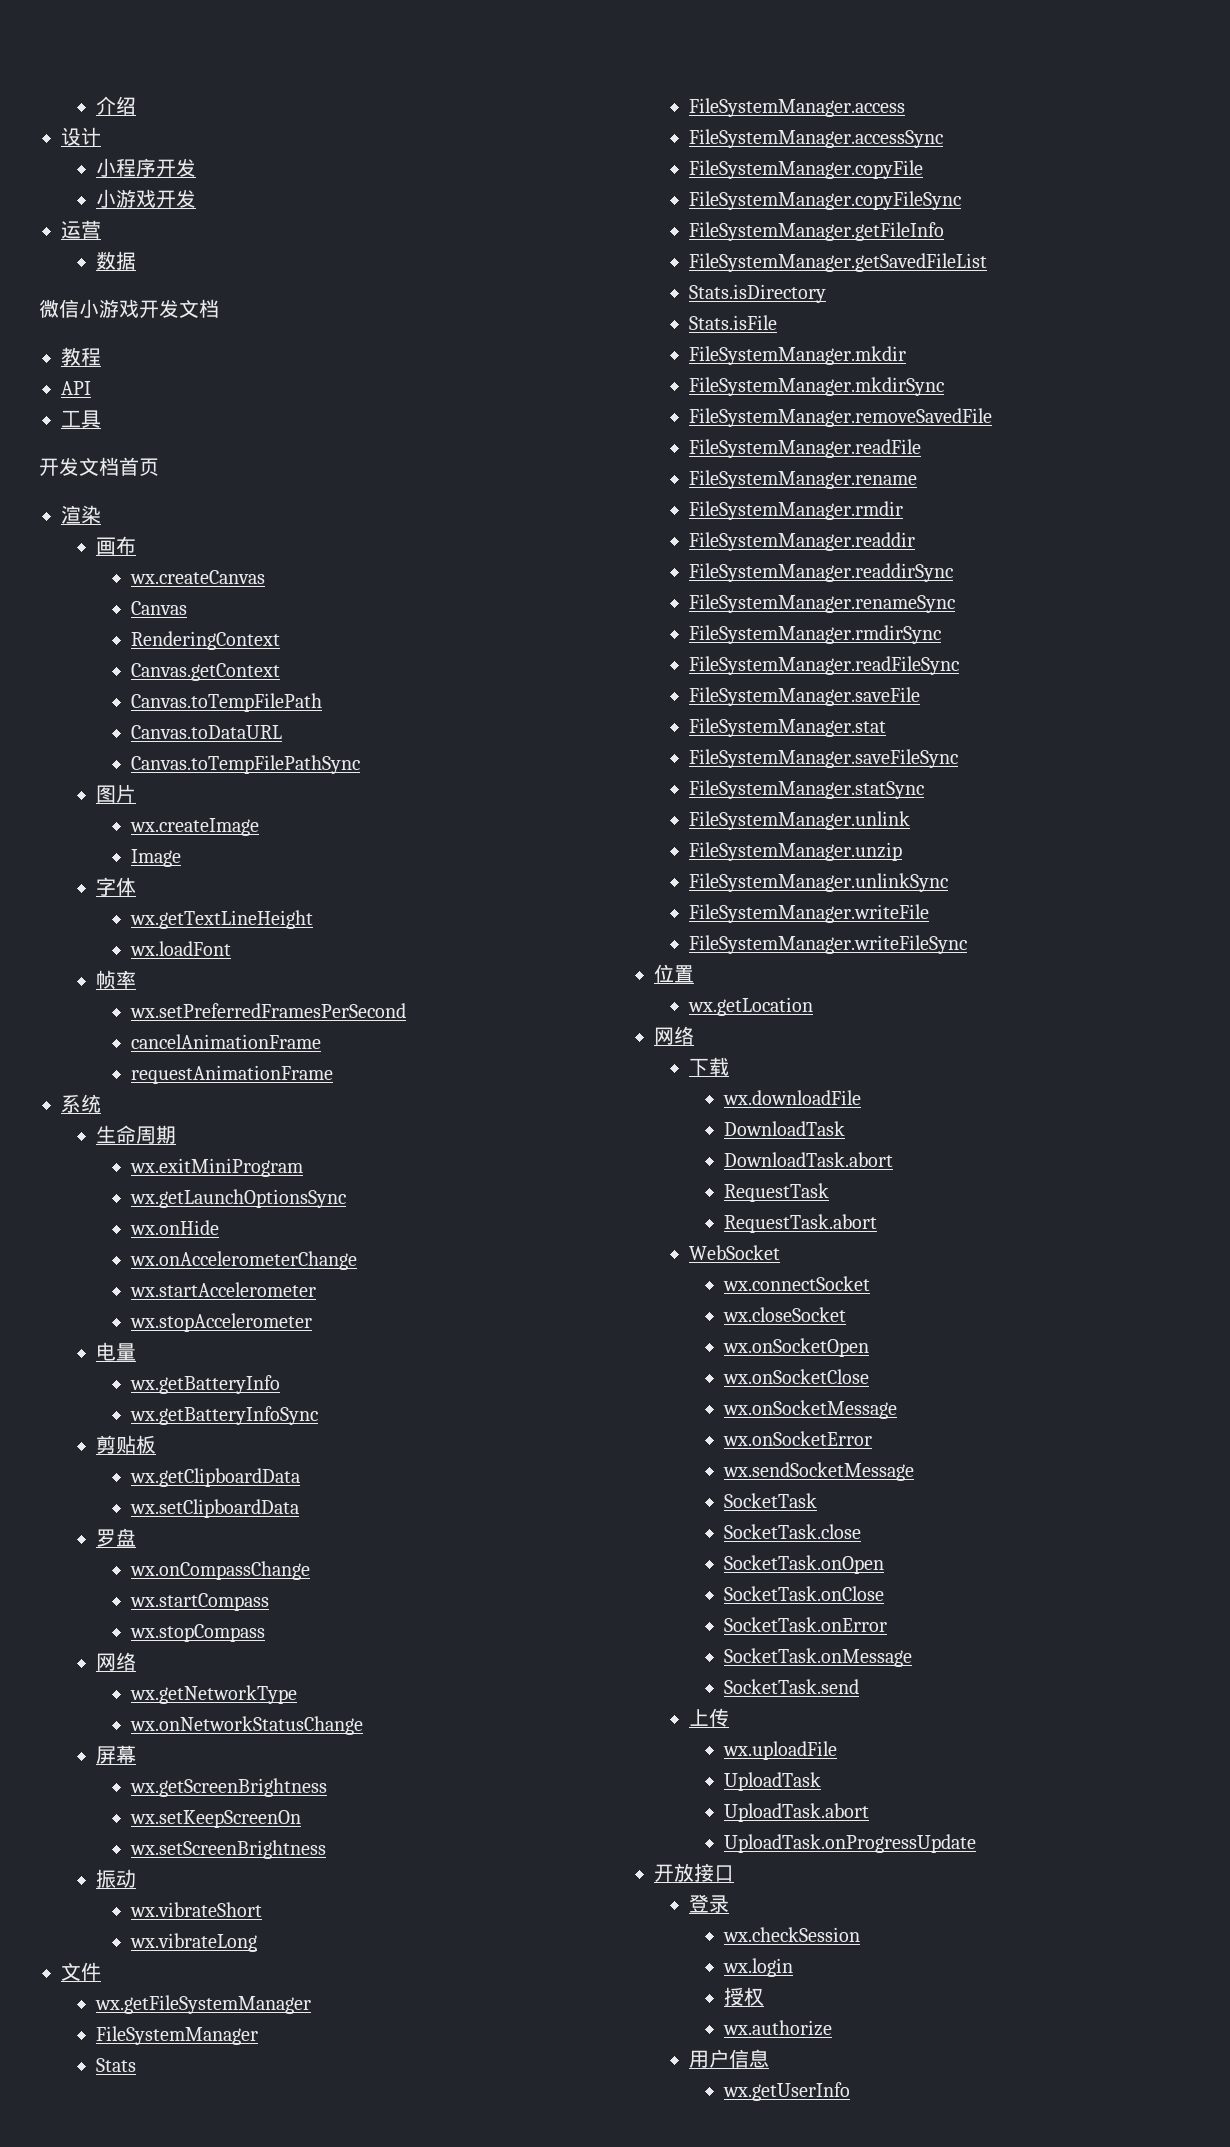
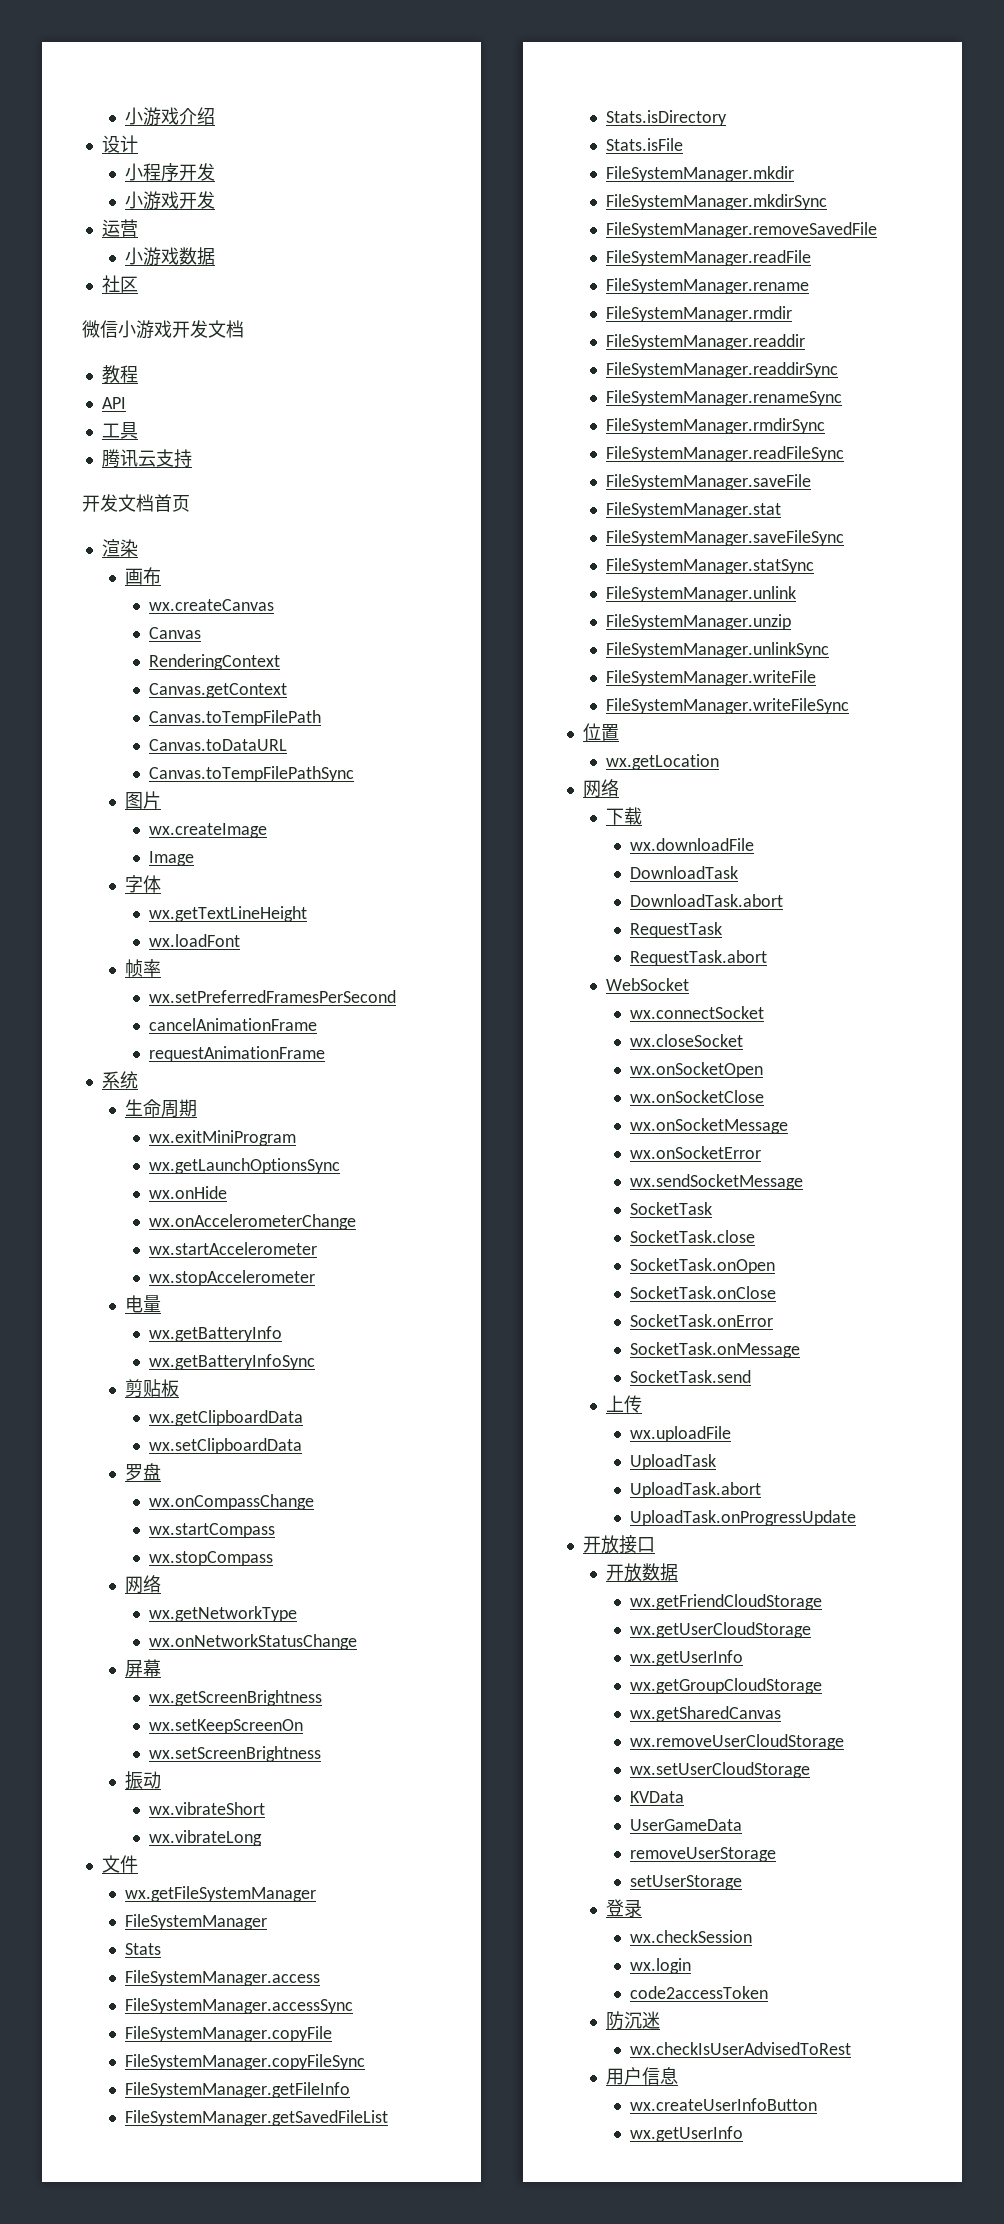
(95, 105) none -> [125,107,180,126] 小游戏
[95,251,136,270] 数据 -> [125,247,216,266] [101,275,138,293] 小游戏数据 // 社区
(101, 419) none -> [101,449,192,468] // 腾讯云支持
(734, 1873) none -> [606,1563,679,1582] [629,1594,822,1610] [629,1622,811,1638] [629,1650,743,1666] [629,1678,822,1694] [629,1706,781,1722] [629,1734,844,1750] [629,1762,810,1778] [629,1791,684,1803] [629,1819,742,1831] [629,1847,776,1862] [629,1875,742,1890] // 开放数据 // wx.getFriendCloudStorage // wx.getUserCloudStorage // wx.getUserInfo // wx.getGroupCloudStorage // wx.getSharedCanvas // wx.removeUserCloudStorage // wx.setUserCloudStorage // KVData // UserGameData // removeUserStorage // setUserStorage
[723,1987,764,2006] [722,2020,832,2036] 授权 // wx.authorize -> [629,1986,768,1999] [606,2011,661,2030] [629,2042,851,2055] code2accessToken // 防沉迷 // wx.checkIsUserAdvisedToRest
(769, 2058) none -> [629,2098,817,2111] // wx.createUserInfoButton

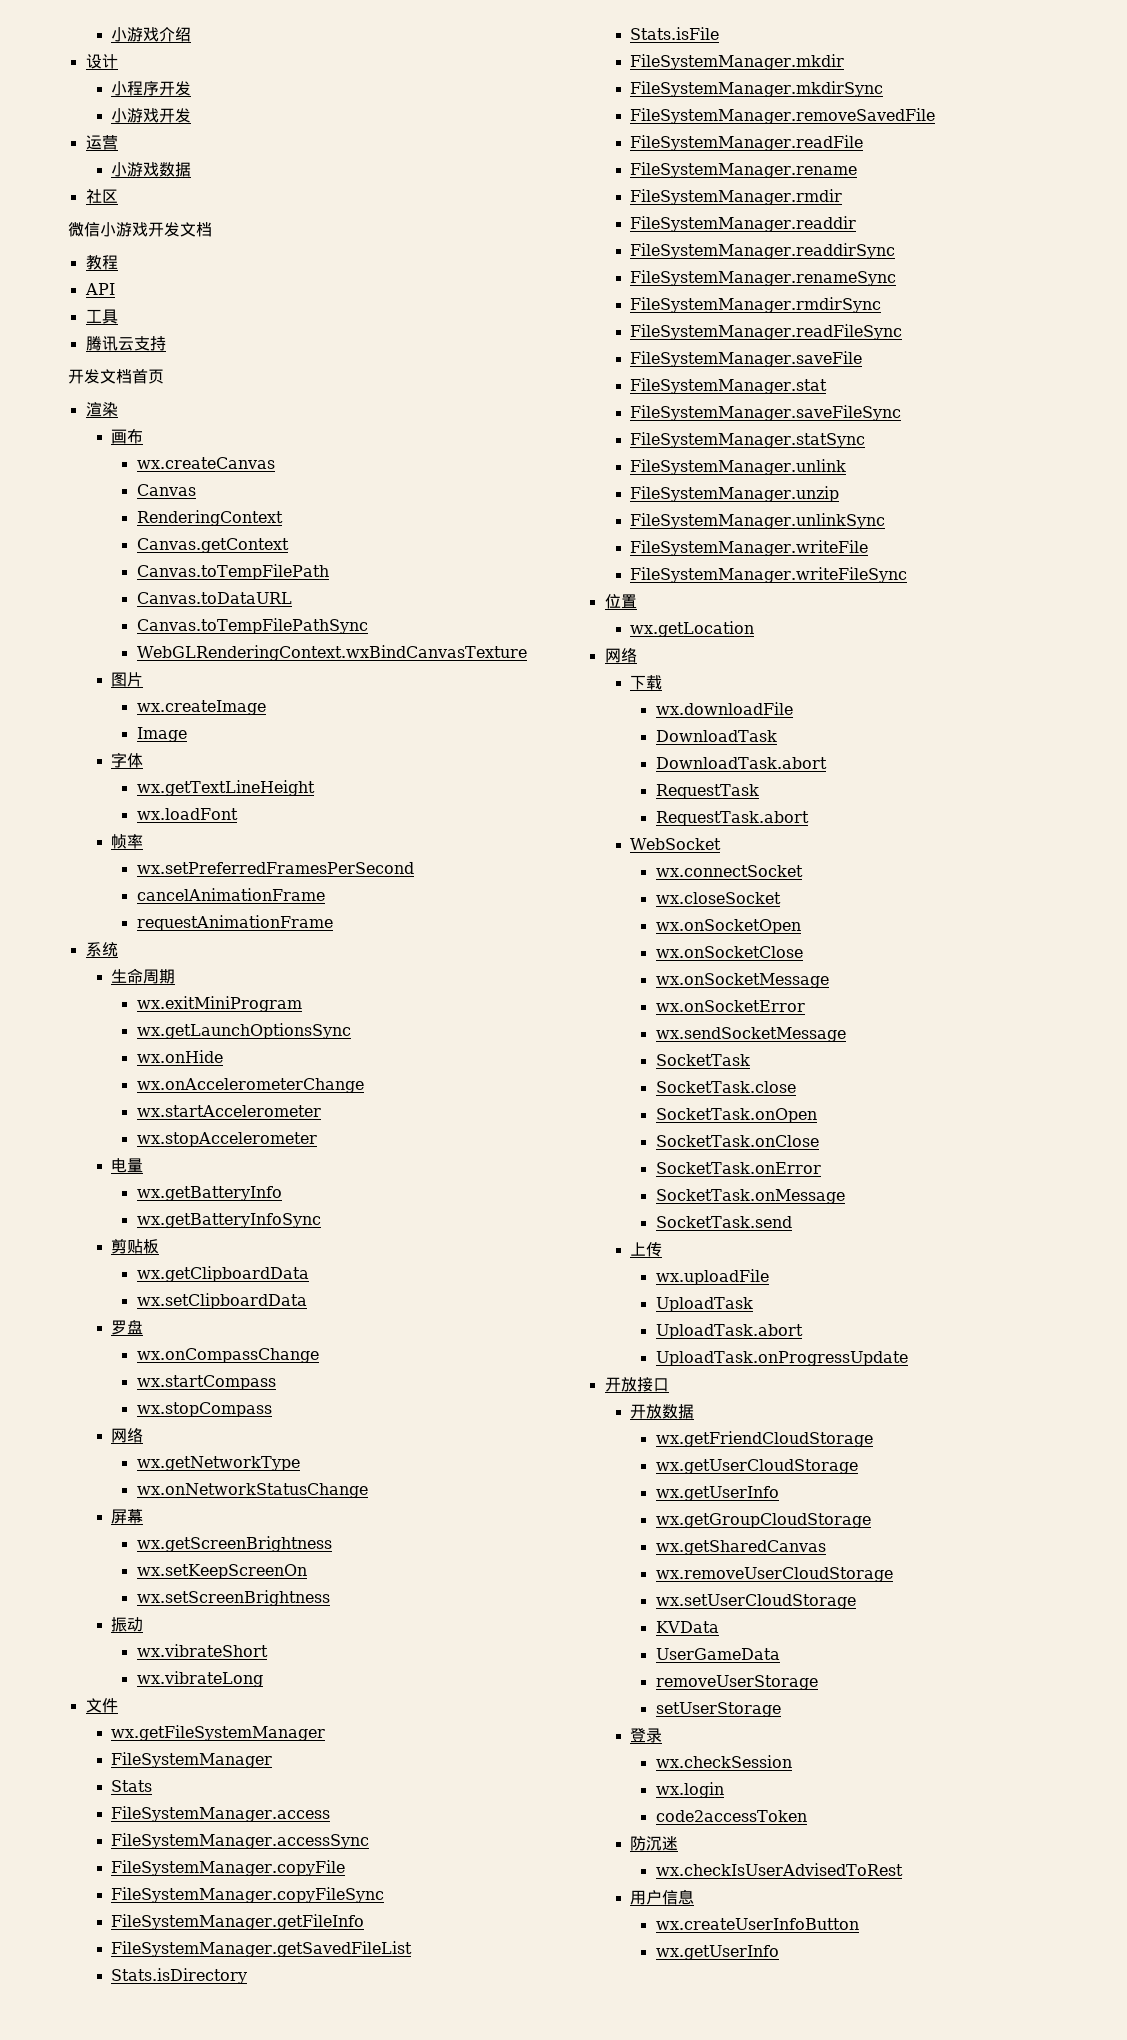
(354, 774) none -> [136,645,527,661] // WebGLRenderingContext.wxBindCanvasTexture

